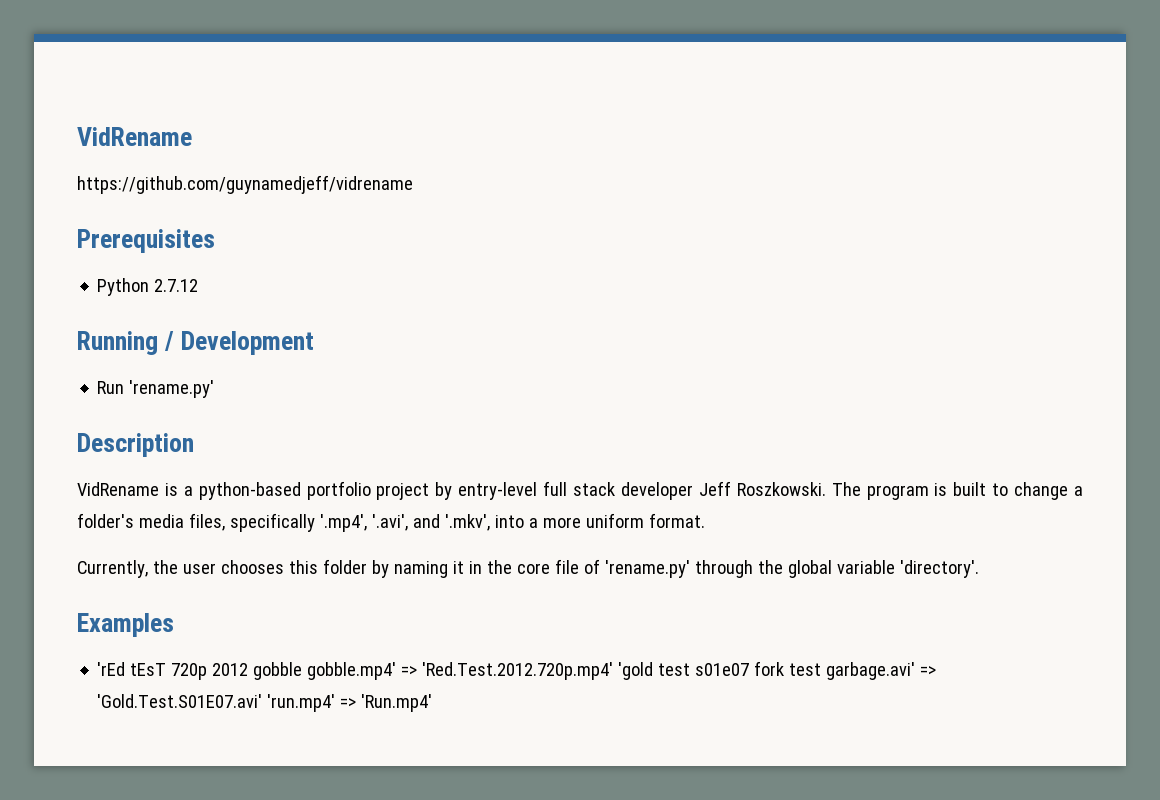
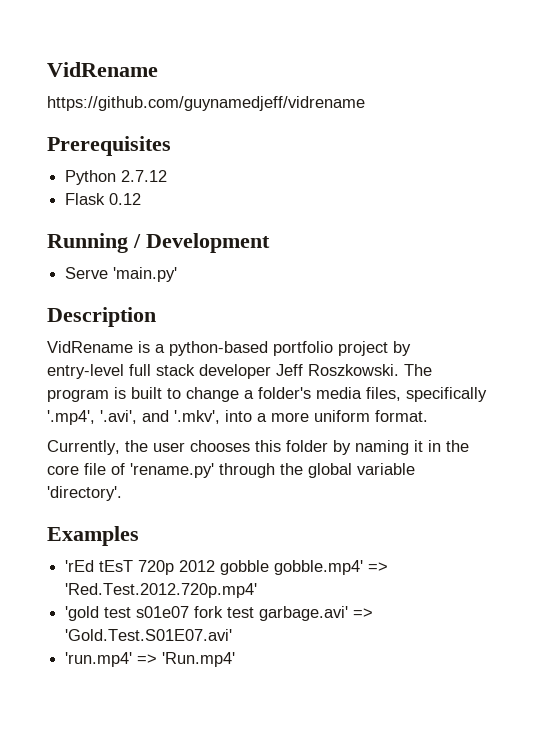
(199, 285) none -> [65,193,142,205] // Flask 0.12
[97,380,215,398] Run 'rename.py' -> [65,267,178,282] Serve 'main.py'
(614, 671) none -> (258, 590) //
(263, 701) none -> (233, 635) //

